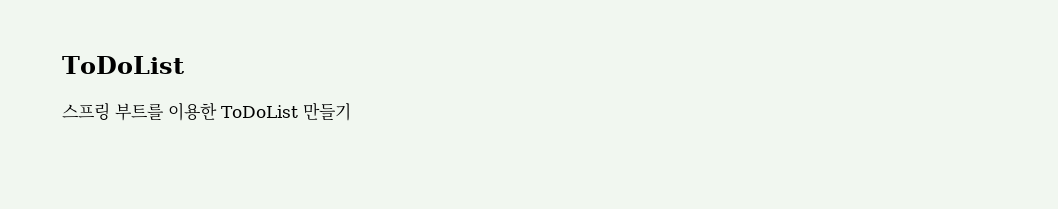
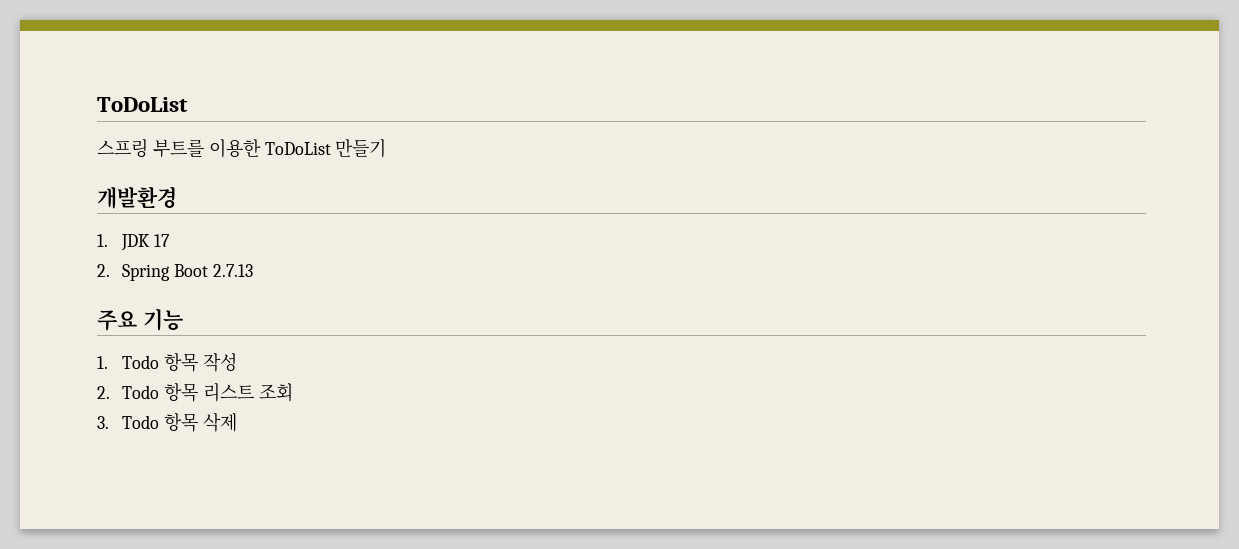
(351, 111) none -> [97,186,177,209] [97,234,171,251] [97,264,254,281] [97,308,183,331] [97,353,238,372] [97,383,293,402] [97,413,238,432] // 개발환경 // 1. JDK 17 // 2. Spring Boot 2.7.13 // 주요 기능 // 1. Todo 항목 작성 // 2. Todo 항목 리스트 조회 // 3. Todo 항목 삭제

